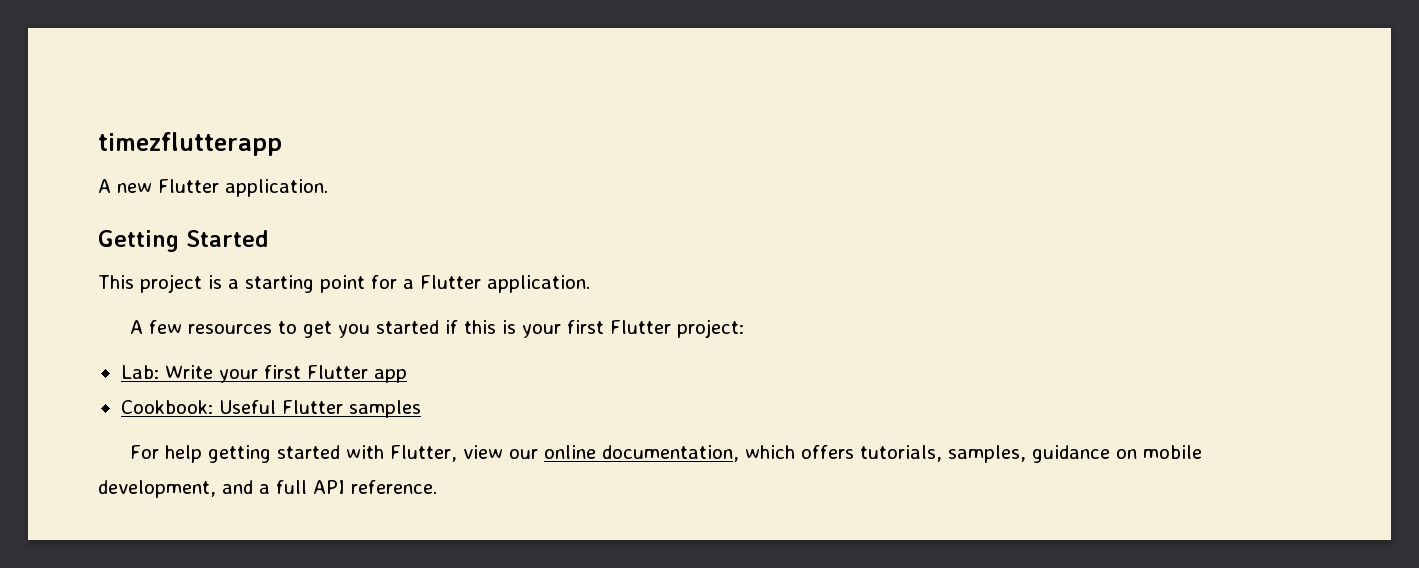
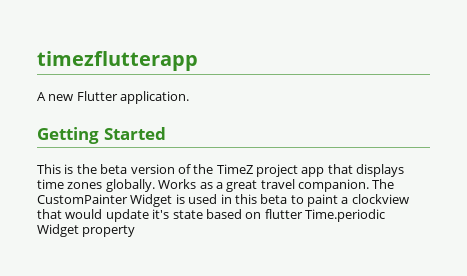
[140,274,590,293] [129,319,744,338] [120,365,407,383] [120,400,421,418] [129,445,1202,463] [98,480,437,498] project is a starting point for a Flutter application. // A few resources to get you started if this is your first Flutter project: // Lab: Write your first Flutter app // Cookbook: Useful Flutter samples // For help getting started with Flutter, view our online documentation, which offers tutorials, samples, guidance on mobile development, and a full API reference. -> [64,164,405,177] [37,179,395,192] [37,194,409,207] [37,209,385,222] [37,224,136,237] is the beta version of the TimeZ project app that displays time zones globally. Works as a great travel companion. The CustomPainter Widget is used in this beta to paint a clockview that would update it's state based on flutter Time.periodic Widget property

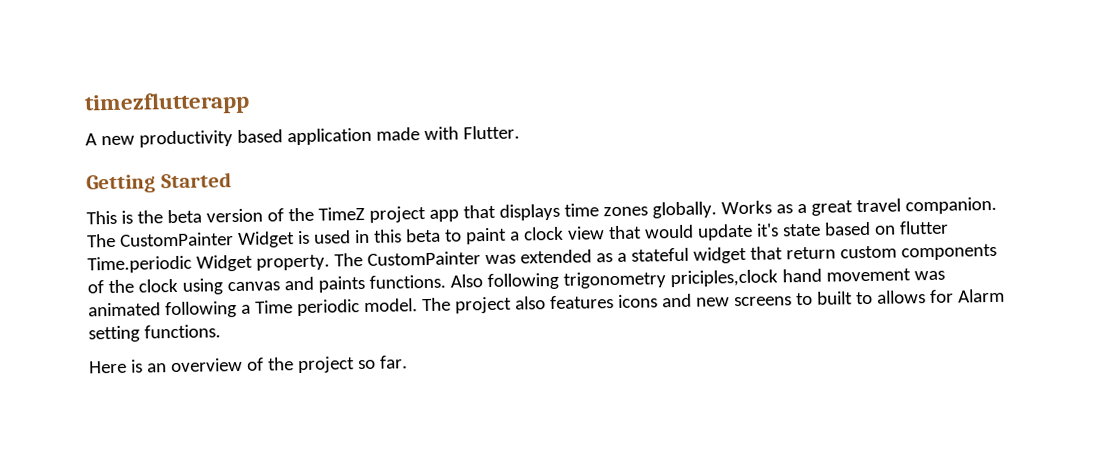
[76,91,190,104] Flutter application. -> [138,125,520,148] productivity based application made with Flutter.
[351,194,409,204] clockview -> [522,226,605,241] clock view
[82,225,136,237] property -> [255,243,997,271] [87,268,945,295] [88,288,1005,319] [88,324,221,343] [89,355,408,374] property. The CustomPainter was extended as a stateful widget that return custom components of the clock using canvas and paints functions. Also following trigonometry priciples,clock hand movement was animated following a Time periodic model. The project also features icons and new screens to built to allows for Alarm setting functions. // Here is an overview of the project so far.

